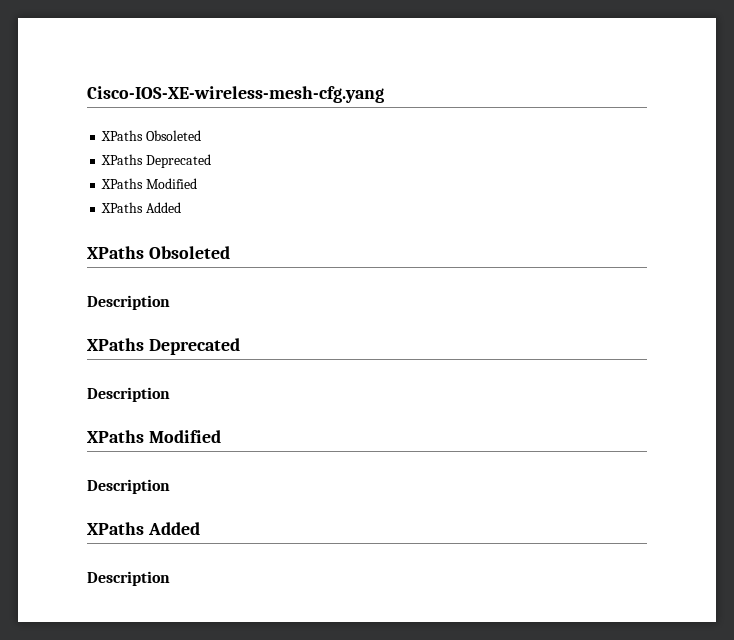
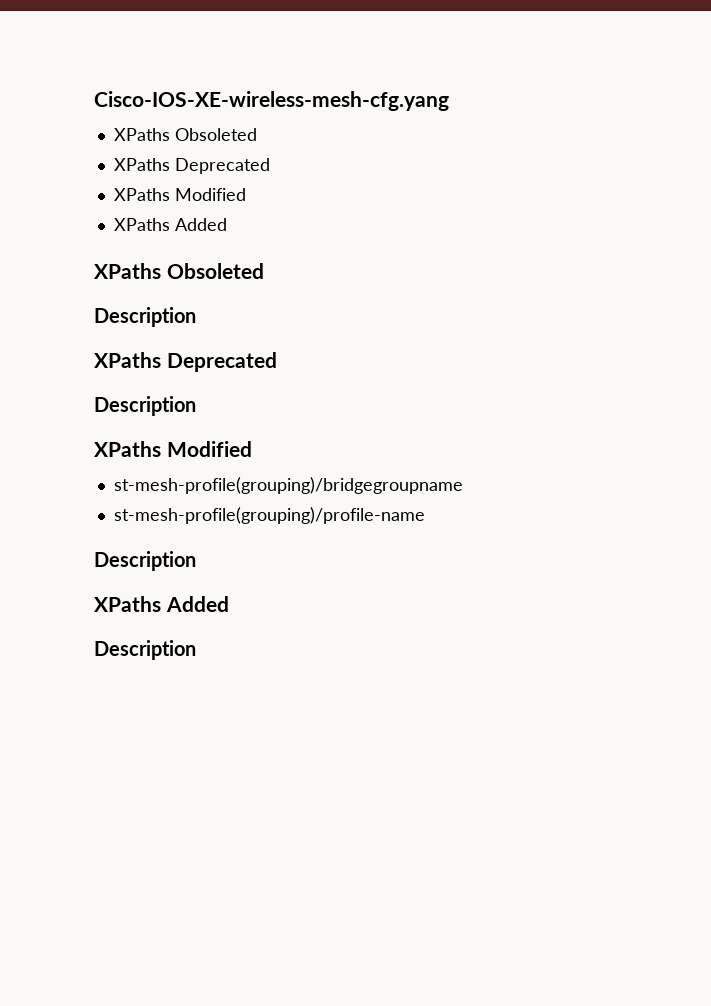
(221, 436) none -> [113,477,463,494] [113,507,425,524] // st-mesh-profile(grouping)/bridgegroupname // st-mesh-profile(grouping)/profile-name

